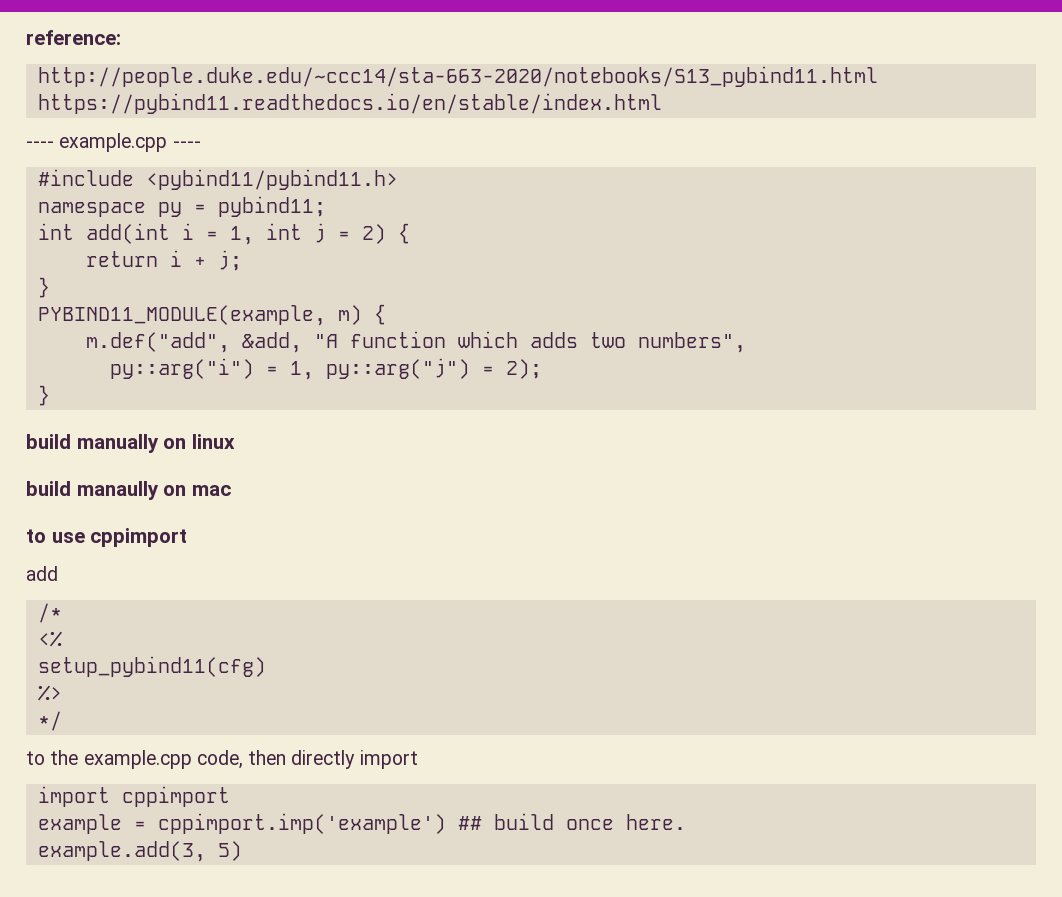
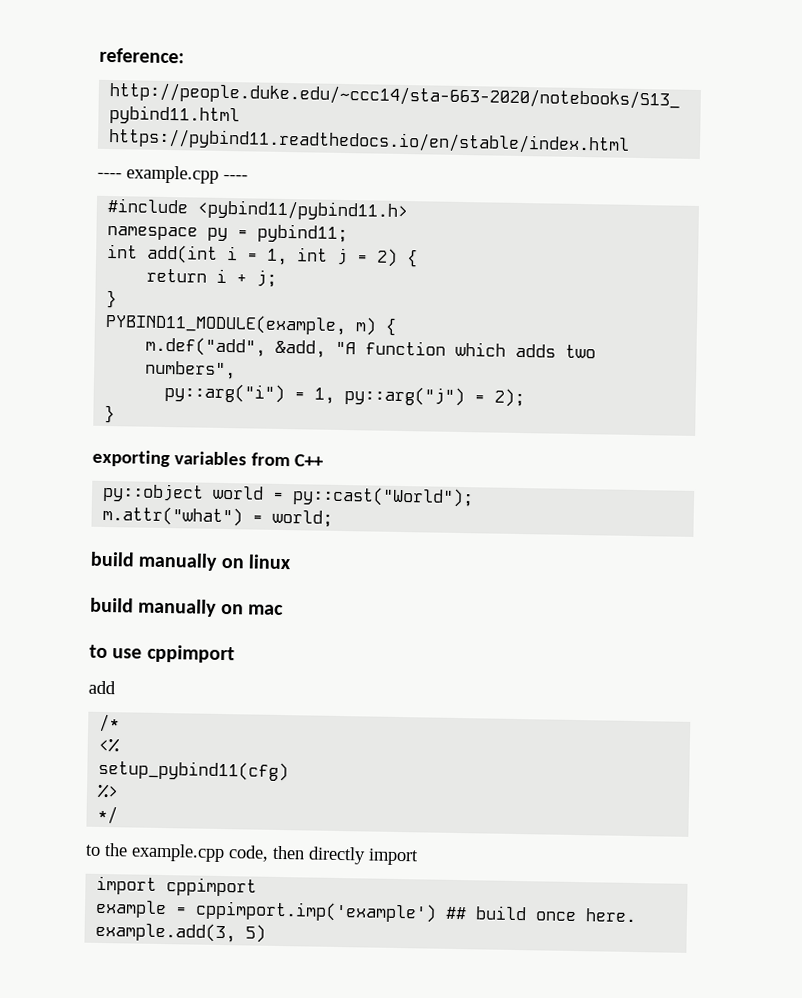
(50, 395) none -> [92,449,324,468] [102,482,475,508] [102,505,334,527] // exporting variables from C++ // py::object world = py::cast("World"); // m.attr("what") = world;
[76,481,159,500] manaully -> [137,598,218,617] manually

